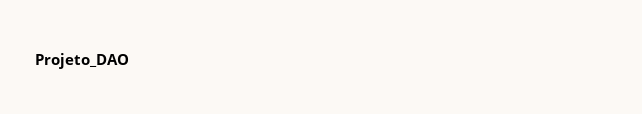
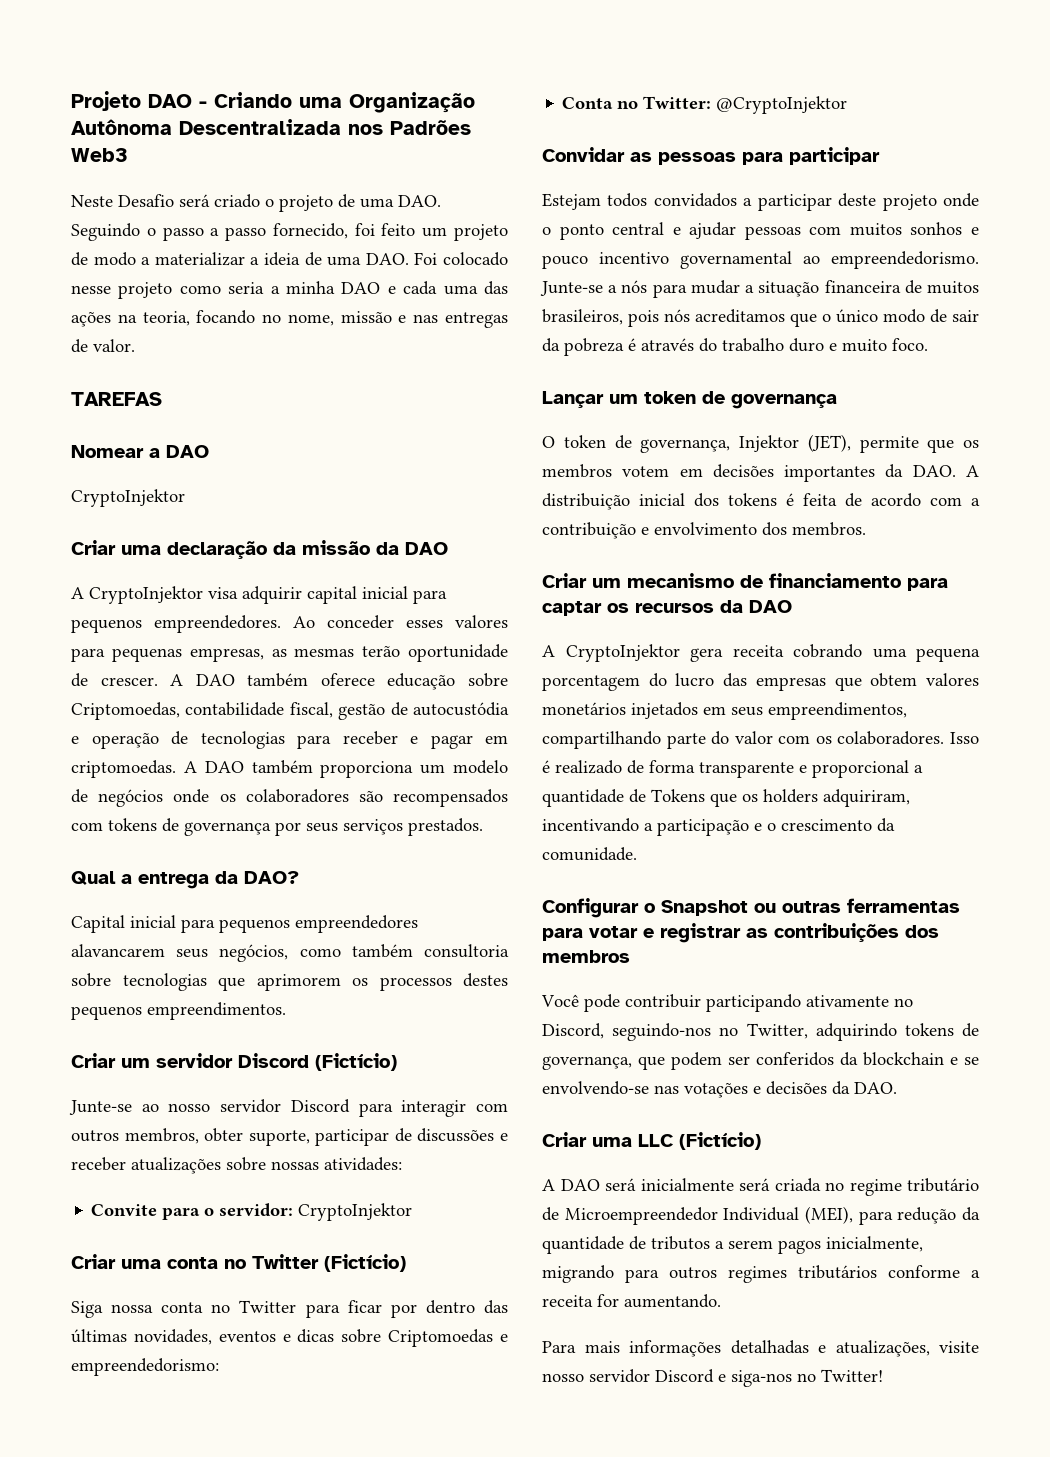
[35,53,129,69] Projeto_DAO -> [71,91,475,113] [71,119,471,135] [71,148,128,162] [71,194,441,212] [71,223,508,241] [71,252,509,266] [71,281,508,299] [71,310,508,328] [71,339,135,353] [71,392,162,406] [71,445,209,458] [71,489,185,507] [71,540,448,559] [71,586,447,604] [71,615,508,633] [71,644,508,662] [71,673,508,690] [71,702,509,720] [71,731,508,749] [71,760,508,778] [71,789,508,807] [71,818,483,836] [71,871,299,889] [71,915,418,933] [71,944,509,962] [71,973,508,991] [71,1002,286,1020] [71,1053,397,1071] [69,1099,509,1117] [71,1128,508,1146] [71,1157,402,1174] [91,1203,413,1221] [71,1254,406,1272] [71,1300,508,1318] [71,1329,508,1347] [71,1358,219,1376] [562,96,848,114] [542,147,880,165] [542,193,979,211] [542,222,979,240] [542,251,979,269] [540,280,979,298] [542,309,979,327] [542,338,928,356] [542,391,837,409] [542,434,979,453] [542,464,979,482] [542,493,980,510] [542,522,866,539] [542,573,948,591] [542,600,792,616] [542,644,980,662] [542,673,979,691] [542,702,907,720] [542,731,979,749] [542,760,923,778] [542,789,910,807] [542,818,895,836] [542,847,637,861] [542,898,960,918] [542,923,939,943] [542,950,630,963] [541,994,913,1012] [542,1023,979,1041] [542,1052,979,1070] [542,1081,897,1098] [542,1132,761,1150] [542,1178,979,1196] [542,1206,980,1225] [542,1236,923,1254] [542,1265,980,1283] [542,1294,721,1308] [542,1340,979,1357] [542,1369,883,1387] Projeto DAO - Criando uma Organização Autônoma Descentralizada nos Padrões Web3 // Neste Desafio será criado o projeto de uma DAO. Seguindo o passo a passo fornecido, foi feito um projeto de modo a materializar a ideia de uma DAO. Foi colocado nesse projeto como seria a minha DAO e cada uma das ações na teoria, focando no nome, missão e nas entregas de valor. // TAREFAS // Nomear a DAO // CryptoInjektor // Criar uma declaração da missão da DAO // A CryptoInjektor visa adquirir capital inicial para pequenos empreendedores. Ao conceder esses valores para pequenas empresas, as mesmas terão oportunidade de crescer. A DAO também oferece educação sobre Criptomoedas, contabilidade fiscal, gestão de autocustódia e operação de tecnologias para receber e pagar em criptomoedas. A DAO também proporciona um modelo de negócios onde os colaboradores são recompensados com tokens de governança por seus serviços prestados. // Qual a entrega da DAO? // Capital inicial para pequenos empreendedores alavancarem seus negócios, como também consultoria sobre tecnologias que aprimorem os processos destes pequenos empreendimentos. // Criar um servidor Discord (Fictício) // Junte-se ao nosso servidor Discord para interagir com outros membros, obter suporte, participar de discussões e receber atualizações sobre nossas atividades: // Convite para o servidor: CryptoInjektor // Criar uma conta no Twitter (Fictício) // Siga nossa conta no Twitter para ficar por dentro das últimas novidades, eventos e dicas sobre Criptomoedas e empreendedorismo: // Conta no Twitter: @CryptoInjektor // Convidar as pessoas para participar // Estejam todos convidados a participar deste projeto onde o ponto central e ajudar pessoas com muitos sonhos e pouco incentivo governamental ao empreendedorismo. Junte-se a nós para mudar a situação financeira de muitos brasileiros, pois nós acreditamos que o único modo de sair da pobreza é através do trabalho duro e muito foco. // Lançar um token de governança // O token de governança, Injektor (JET), permite que os membros votem em decisões importantes da DAO. A distribuição inicial dos tokens é feita de acordo com a contribuição e envolvimento dos membros. // Criar um mecanismo de financiamento para captar os recursos da DAO // A CryptoInjektor gera receita cobrando uma pequena porcentagem do lucro das empresas que obtem valores monetários injetados em seus empreendimentos, compartilhando parte do valor com os colaboradores. Isso é realizado de forma transparente e proporcional a quantidade de Tokens que os holders adquiriram, incentivando a participação e o crescimento da comunidade. // Configurar o Snapshot ou outras ferramentas para votar e registrar as contribuições dos membros // Você pode contribuir participando ativamente no Discord, seguindo-nos no Twitter, adquirindo tokens de governança, que podem ser conferidos da blockchain e se envolvendo-se nas votações e decisões da DAO. // Criar uma LLC (Fictício) // A DAO será inicialmente será criada no regime tributário de Microempreendedor Individual (MEI), para redução da quantidade de tributos a serem pagos inicialmente, migrando para outros regimes tributários conforme a receita for aumentando. // Para mais informações detalhadas e atualizações, visite nosso servidor Discord e siga-nos no Twitter!

